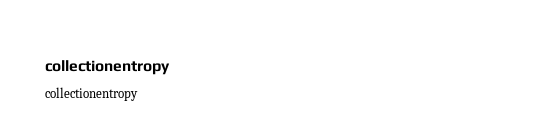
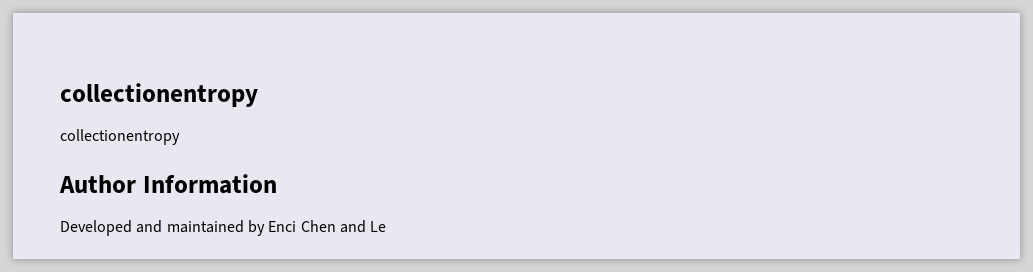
(138, 94) none -> [59,174,277,194] [60,220,387,236] // Author Information // Developed and maintained by Enci Chen and Le

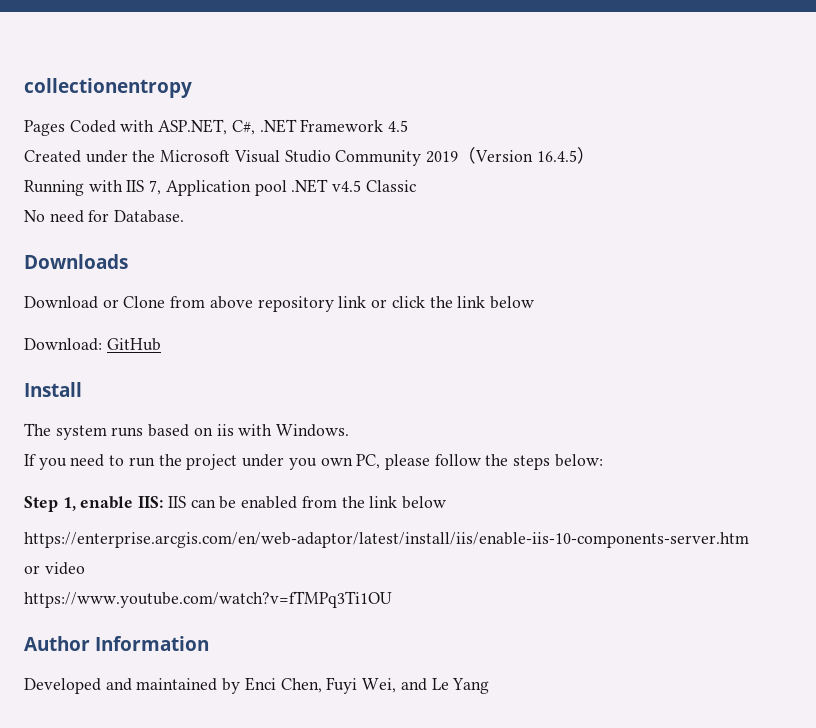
[60,83,258,107] [60,129,180,145] collectionentropy // collectionentropy -> [24,78,192,98] [24,119,409,136] [24,147,595,166] [24,179,416,196] [24,210,185,223] [24,254,128,269] [24,296,534,312] [24,338,161,351] [24,382,82,397] [24,423,350,440] [24,454,603,470] [24,496,446,512] [24,532,749,548] [24,562,85,575] [24,591,392,608] collectionentropy // Pages Coded with ASP.NET, C#, .NET Framework 4.5 // Created under the Microsoft Visual Studio Community 2019（Version 16.4.5） // Running with IIS 7, Application pool .NET v4.5 Classic // No need for Database. // Downloads // Download or Clone from above repository link or click the link below // Download: GitHub // Install // The system runs based on iis with Windows. // If you need to run the project under you own PC, please follow the steps below: // Step 1, enable IIS: IIS can be enabled from the link below // https://enterprise.arcgis.com/en/web-adaptor/latest/install/iis/enable-iis-10-components-server.htm // or video // https://www.youtube.com/watch?v=fTMPq3Ti1OU
[300,220,336,232] Chen -> [280,677,397,694] Chen, Fuyi Wei,
(387, 226) none -> [452,678,490,694] Yang

